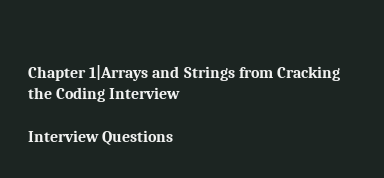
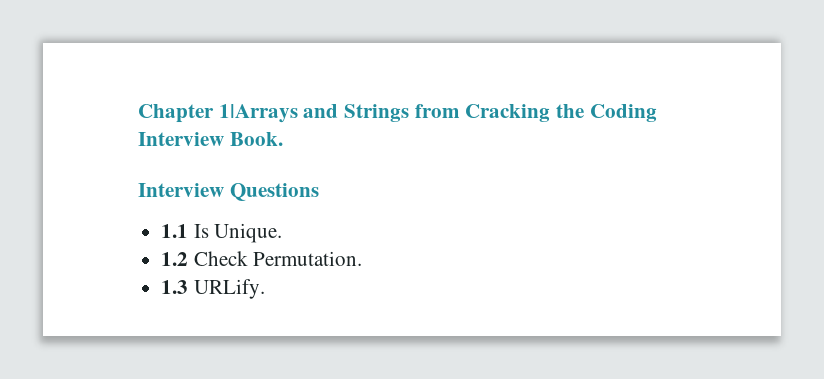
(181, 93) none -> [229,132,283,146] Book.
(174, 137) none -> [161,223,283,243] [161,251,363,266] [161,279,265,299] // 1.1 Is Unique. // 1.2 Check Permutation. // 1.3 URLify.

